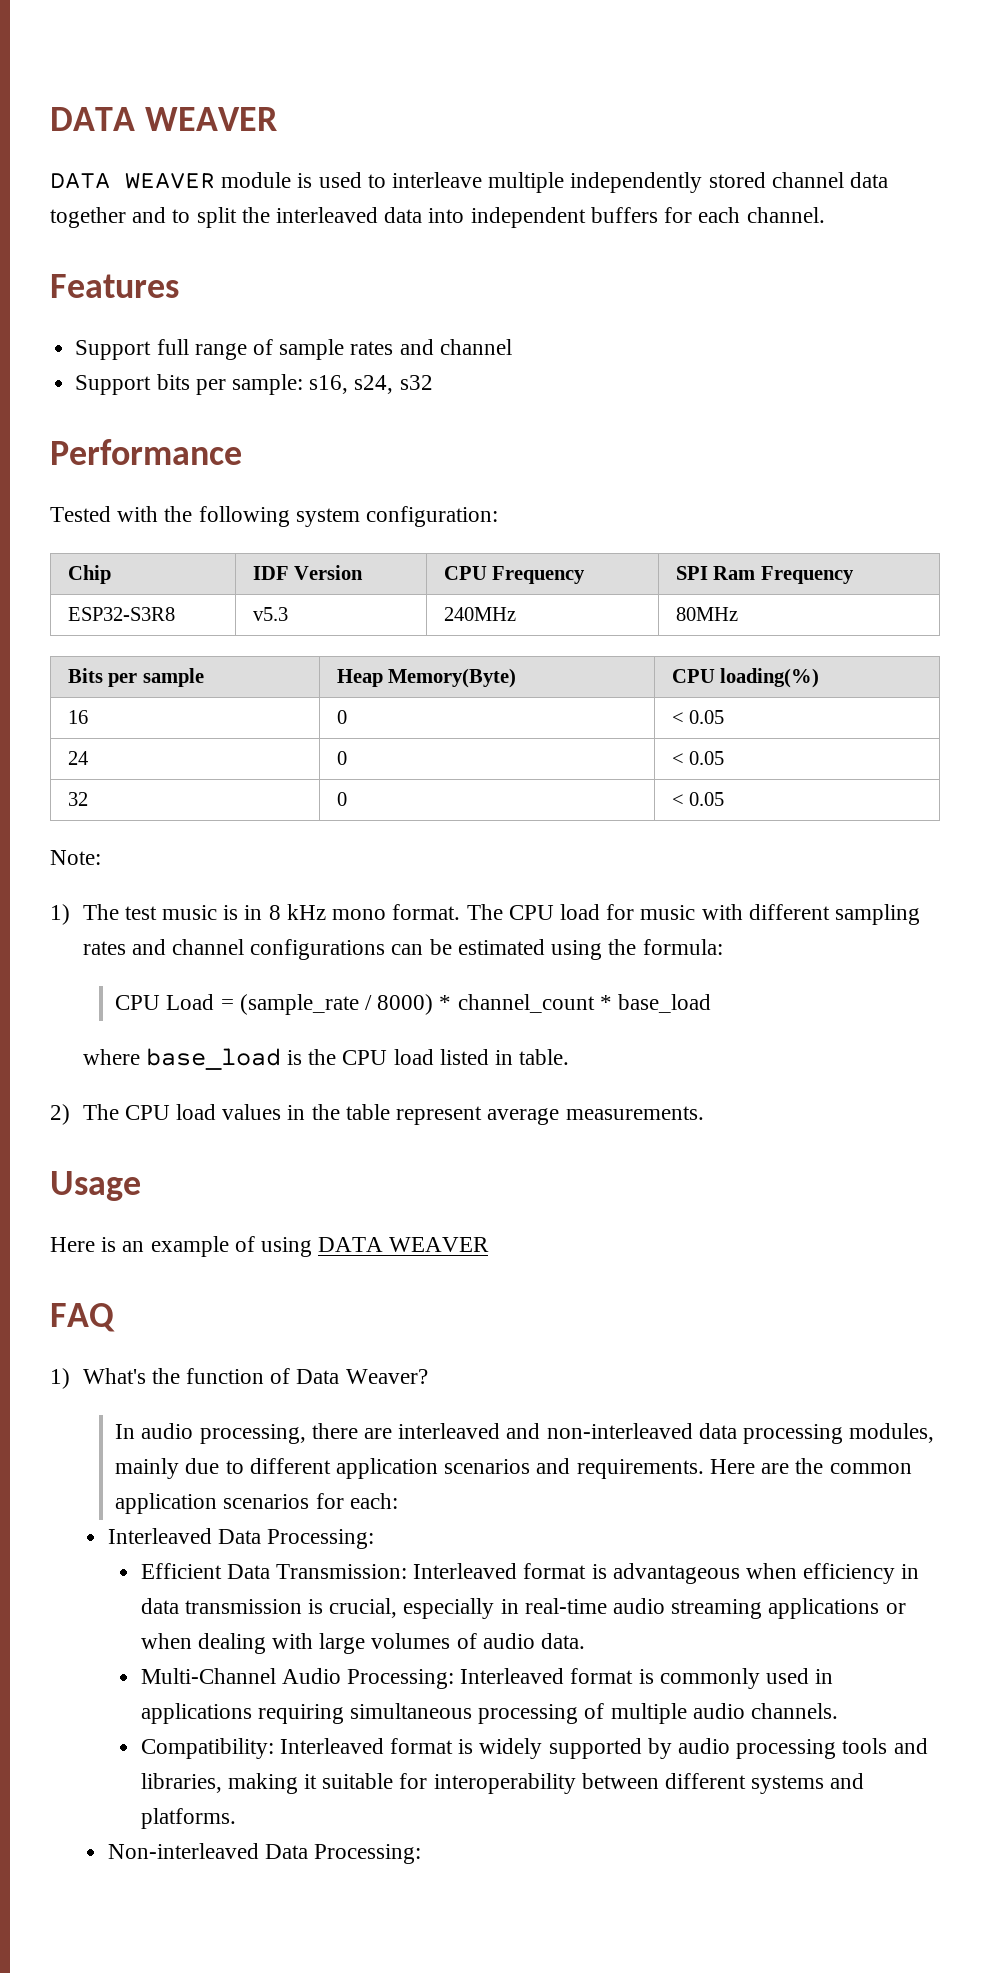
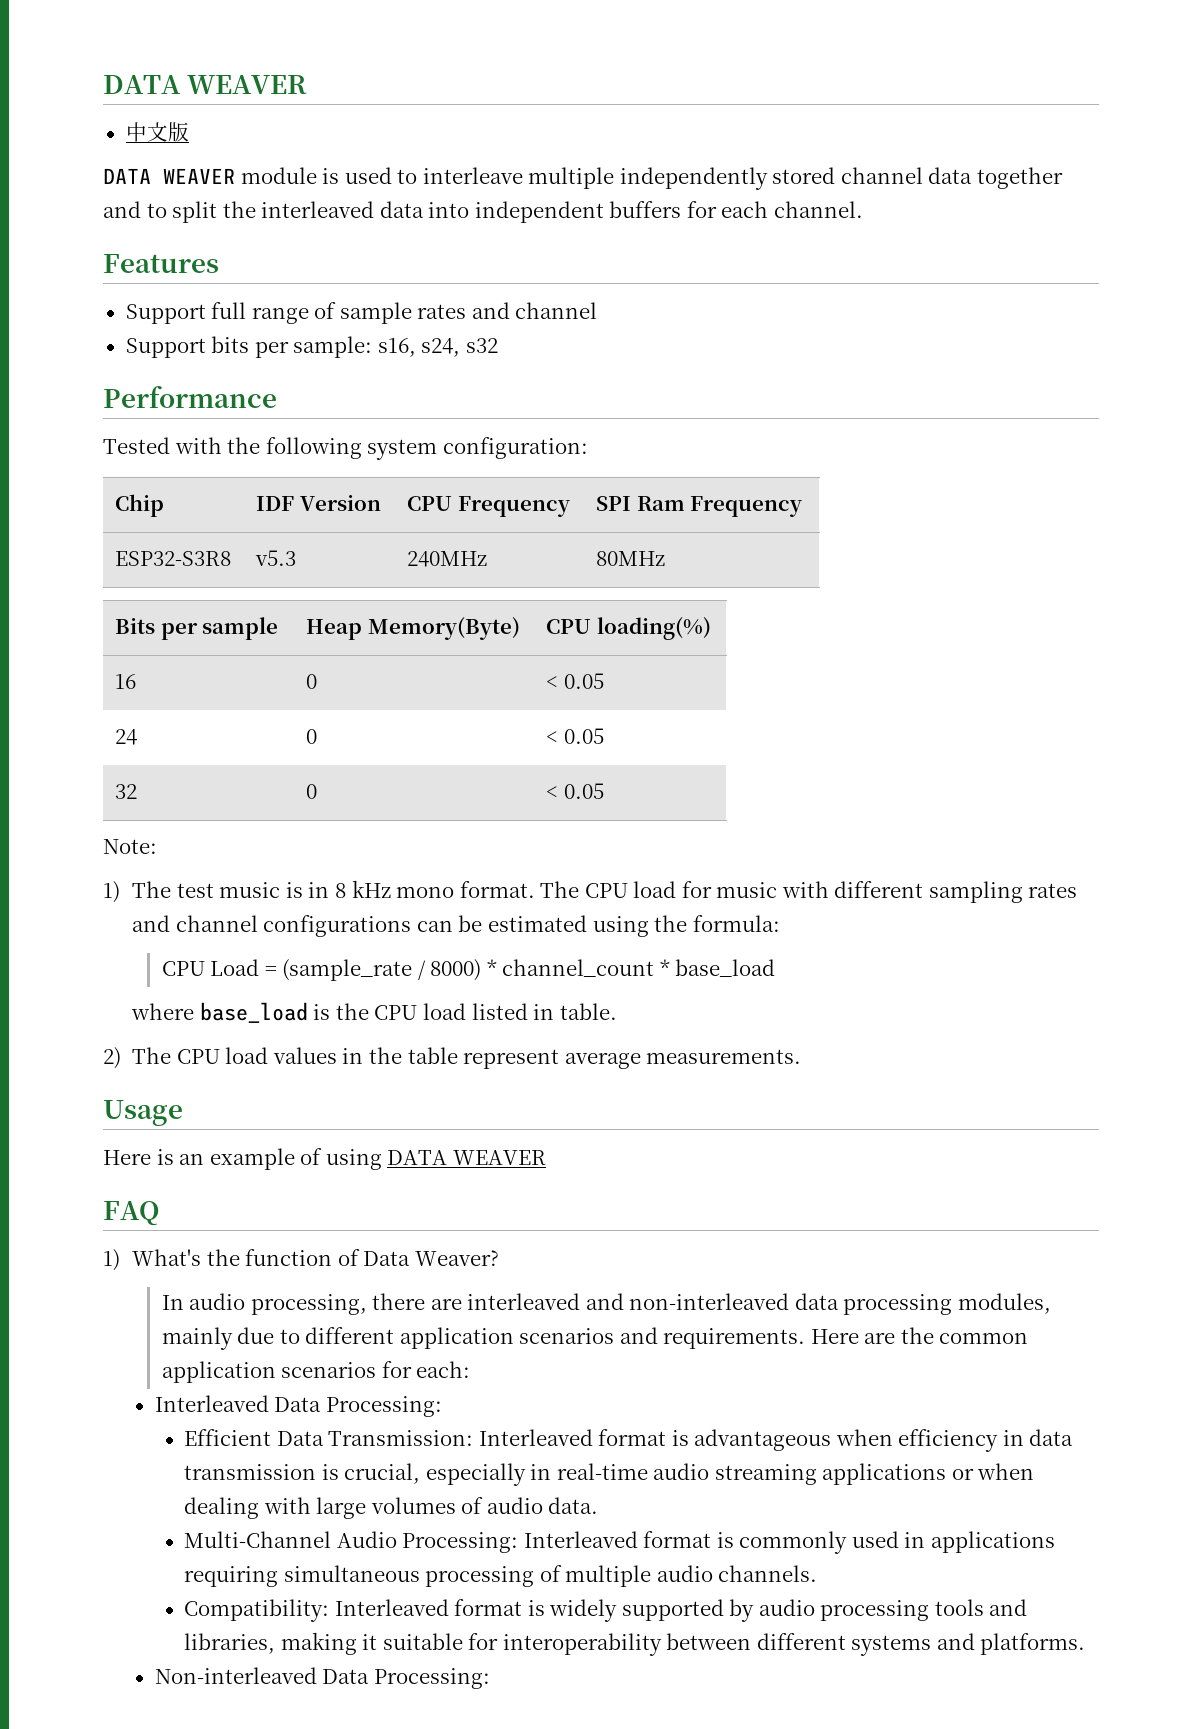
[50,107,277,131] DATA WEAVER -> [103,75,308,94] [125,122,189,142] DATA WEAVER // 中文版

